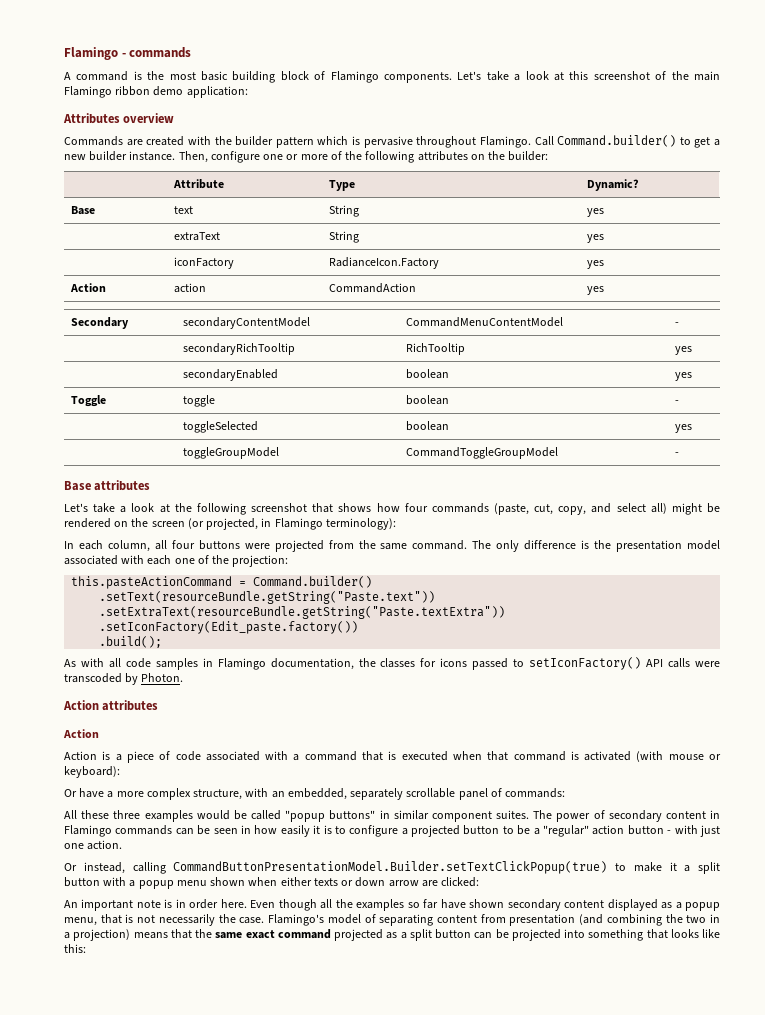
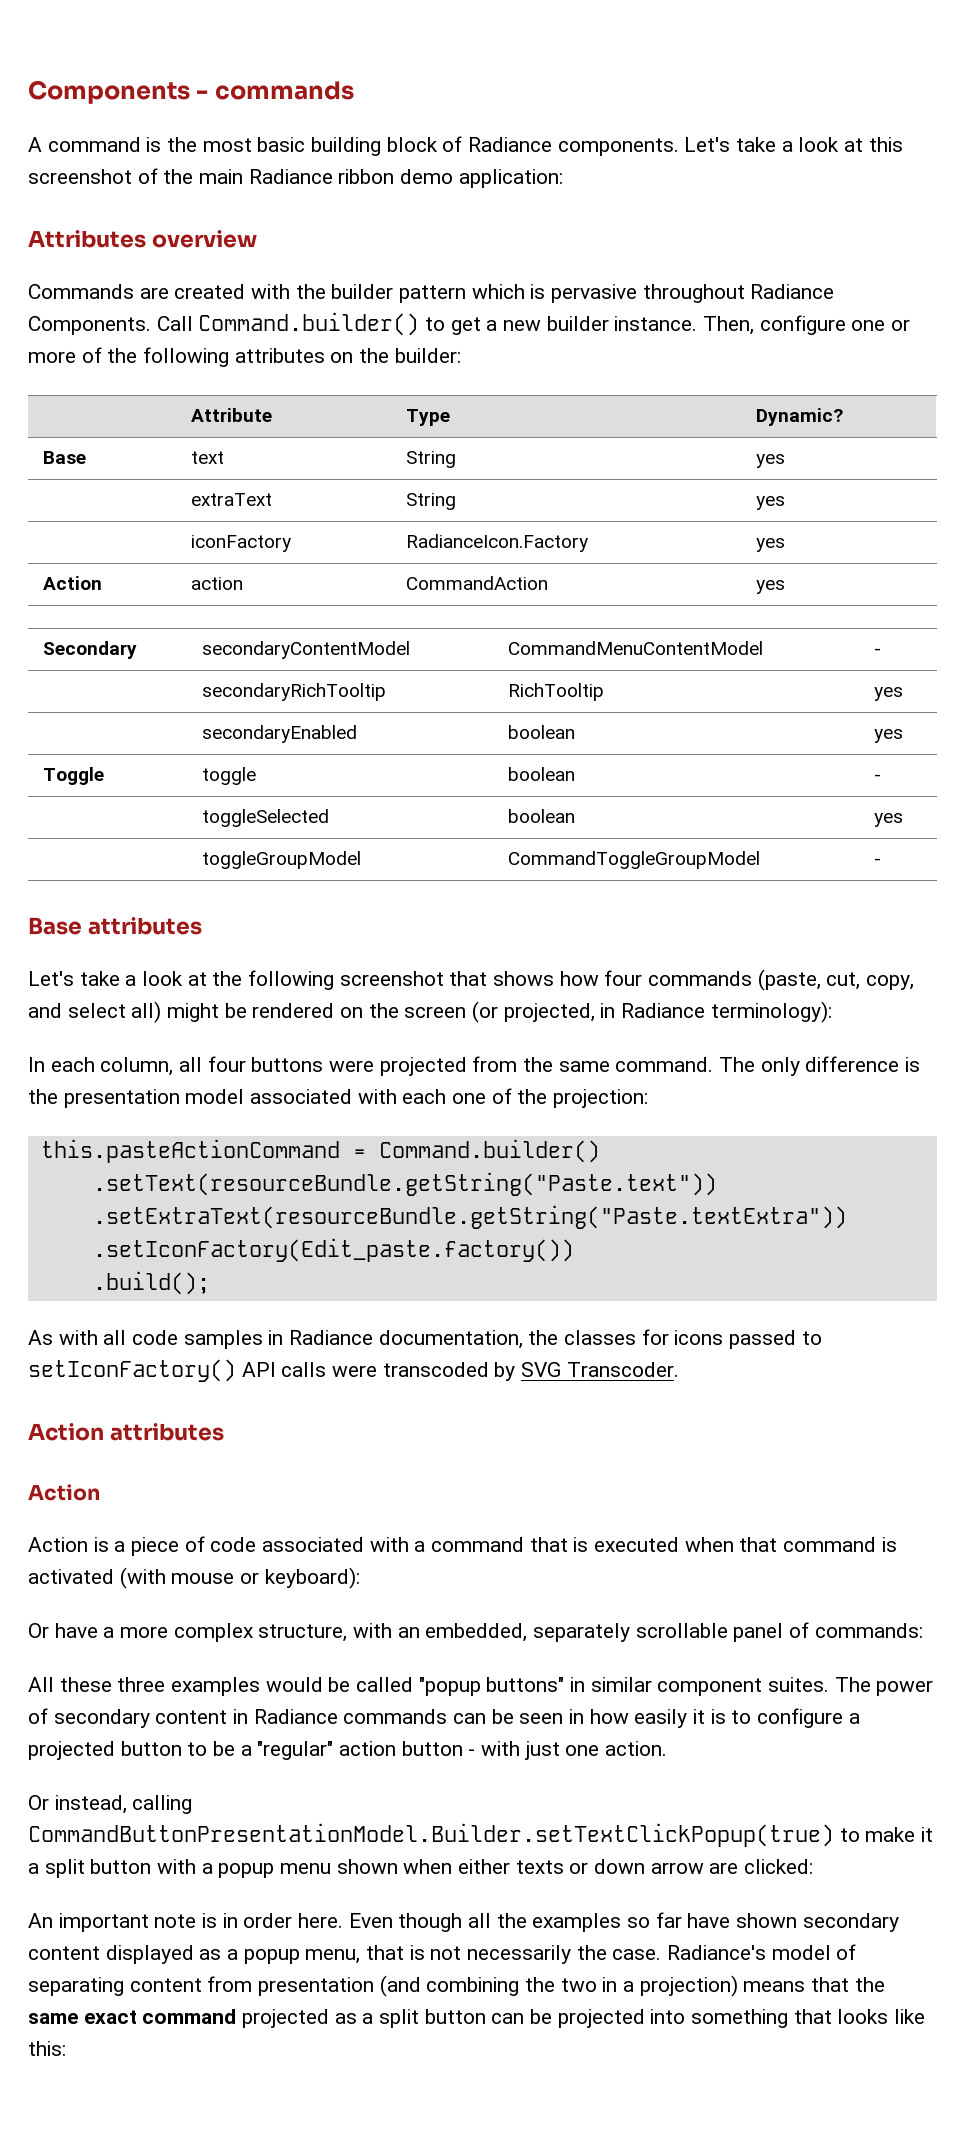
[64,47,118,60] Flamingo -> [28,80,190,104] Components
[330,71,379,83] Flamingo -> [468,137,553,152] Radiance
[64,86,112,98] Flamingo -> [248,169,333,184] Radiance
[479,136,531,148] Flamingo. -> [750,284,835,299] [28,316,151,335] Radiance Components.
[274,518,323,530] Flamingo -> [621,1003,706,1018] Radiance
[217,658,266,670] Flamingo -> [289,1330,374,1345] Radiance
[141,673,184,682] Photon. -> [521,1362,679,1377] SVG Transcoder.
[64,825,112,837] Flamingo -> [253,1709,338,1724] Radiance
[268,914,325,926] Flamingo's -> [667,1945,767,1960] Radiance's

